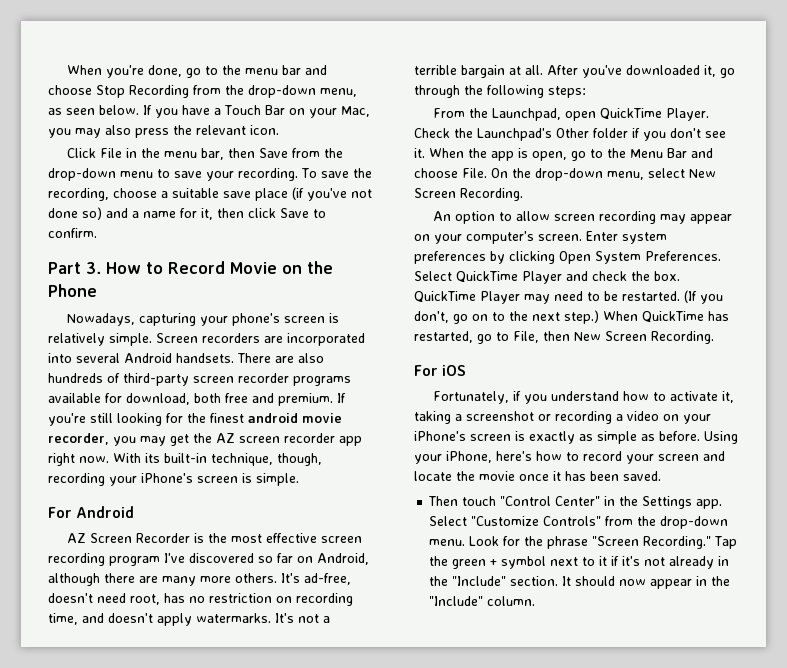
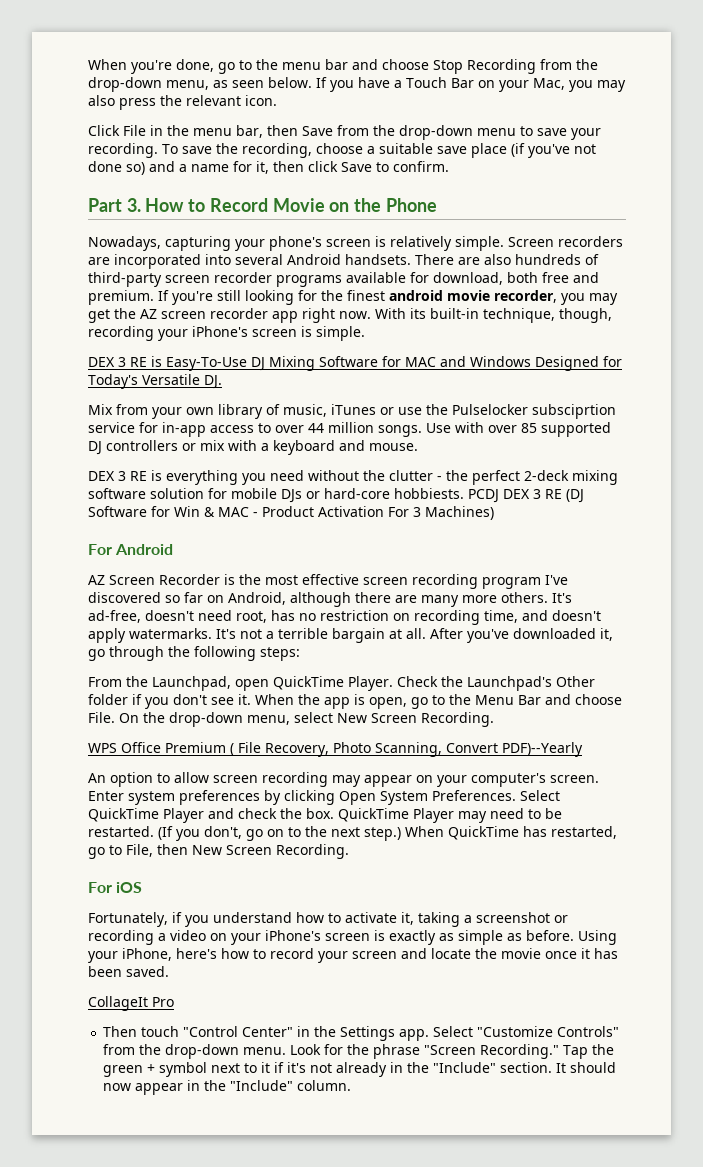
(299, 479) none -> [88,356,622,371] [88,374,222,389] [88,404,616,419] [88,422,611,437] [88,440,418,455] [88,470,618,485] [88,488,584,503] [88,506,494,520] // DEX 3 RE is Easy-To-Use DJ Mixing Software for MAC and Windows Designed for Today's Versatile DJ. // Mix from your own library of music, iTunes or use the Pulselocker subsciprtion service for in-app access to over 44 million songs. Use with over 85 supported DJ controllers or mix with a keyboard and mouse. // DEX 3 RE is everything you need without the clutter - the perfect 2-deck mixing software solution for mobile DJs or hard-core hobbiests. PCDJ DEX 3 RE (DJ Software for Win & MAC - Product Activation For 3 Machines)
(523, 194) none -> [88,742,583,757] // WPS Office Premium ( File Recovery, Photo Scanning, Convert PDF)--Yearly
(661, 476) none -> [88,996,174,1011] // CollageIt Pro

